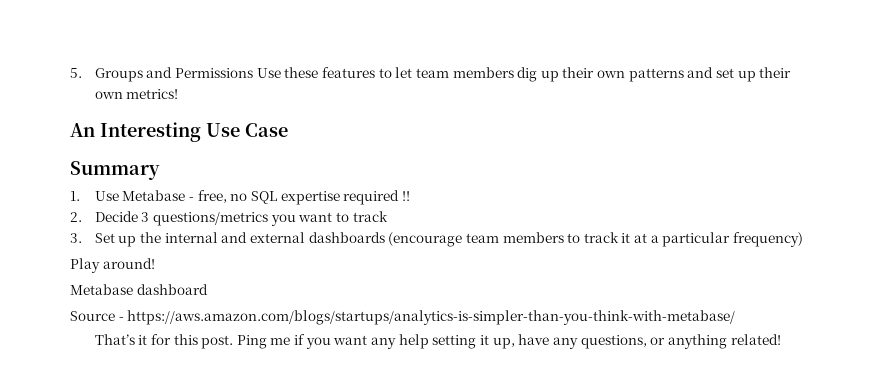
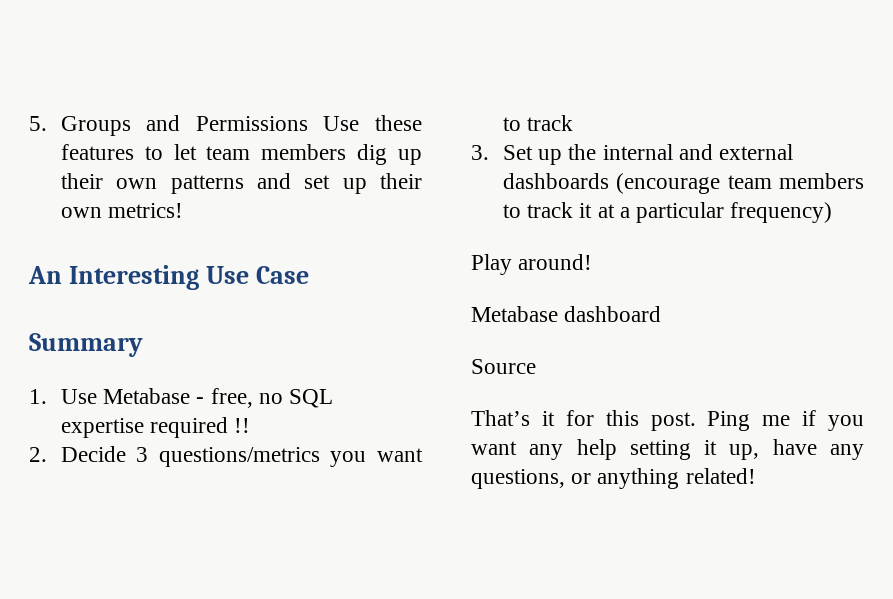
[118,310,736,325] - https://aws.amazon.com/blogs/startups/analytics-is-simpler-than-you-think-with-metabase/ -> (536, 366) none

